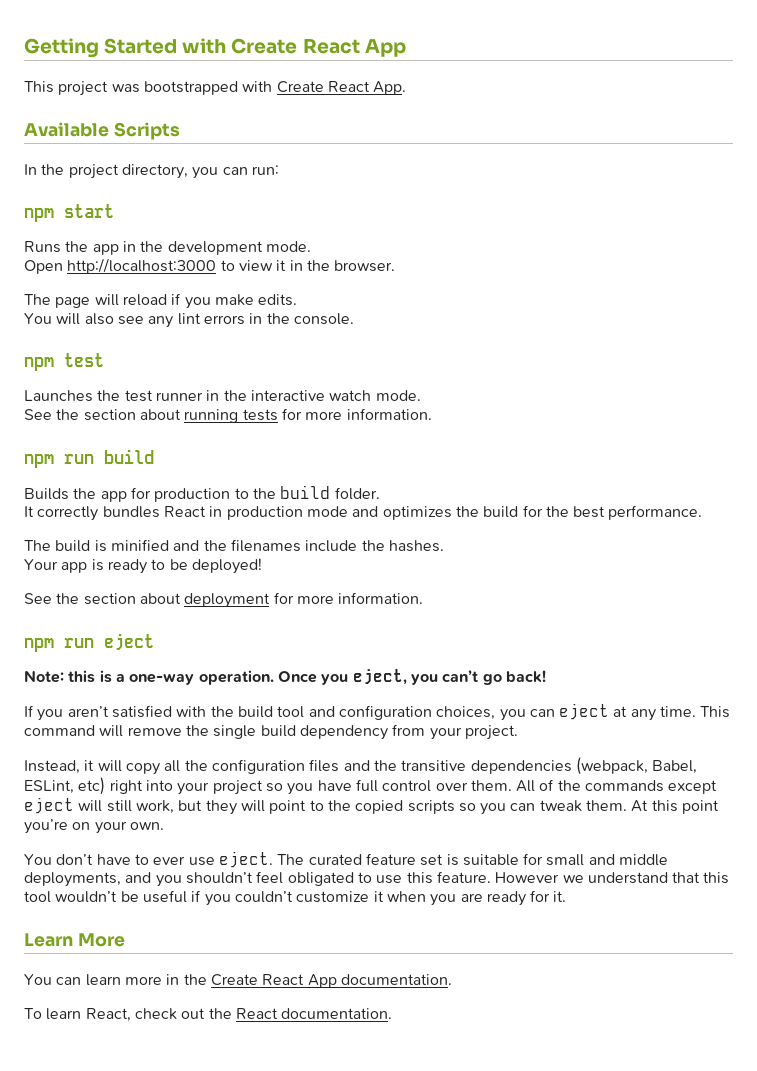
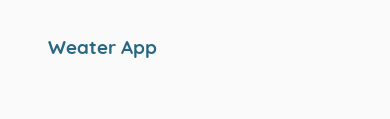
[24,38,406,58] [24,81,407,96] [24,122,180,140] [24,164,279,179] [24,204,114,222] [24,241,311,255] [24,258,396,274] [24,293,298,309] [24,313,354,328] [24,353,104,371] [24,390,421,402] [24,408,432,423] [24,449,154,468] [24,485,380,502] [24,505,703,521] [24,539,444,552] [24,558,262,574] [24,592,424,608] [24,633,154,652] [24,669,546,685] [24,703,731,721] [24,724,518,740] [24,757,698,775] [24,777,718,795] [24,797,720,815] [24,819,164,834] [24,851,669,868] [24,871,730,887] [24,890,567,906] [24,933,125,947] [24,974,452,988] [24,1008,393,1022] Getting Started with Create React App // This project was bootstrapped with Create React App. // Available Scripts // In the project directory, you can run: // npm start // Runs the app in the development mode. // Open http://localhost:3000 to view it in the browser. // The page will reload if you make edits. // You will also see any lint errors in the console. // npm test // Launches the test runner in the interactive watch mode. // See the section about running tests for more information. // npm run build // Builds the app for production to the build folder. // It correctly bundles React in production mode and optimizes the build for the best performance. // The build is minified and the filenames include the hashes. // Your app is ready to be deployed! // See the section about deployment for more information. // npm run eject // Note: this is a one-way operation. Once you eject, you can’t go back! // If you aren’t satisfied with the build tool and configuration choices, you can eject at any time. This command will remove the single build dependency from your project. // Instead, it will copy all the configuration files and the transitive dependencies (webpack, Babel, ESLint, etc) right into your project so you have full control over them. All of the commands except eject will still work, but they will point to the copied scripts so you can tweak them. At this point you’re on your own. // You don’t have to ever use eject. The curated feature set is suitable for small and middle deployments, and you shouldn’t feel obligated to use this feature. However we understand that this tool wouldn’t be useful if you couldn’t customize it when you are ready for it. // Learn More // You can learn more in the Create React App documentation. // To learn React, check out the React documentation. -> [48,40,158,58] Weater App

